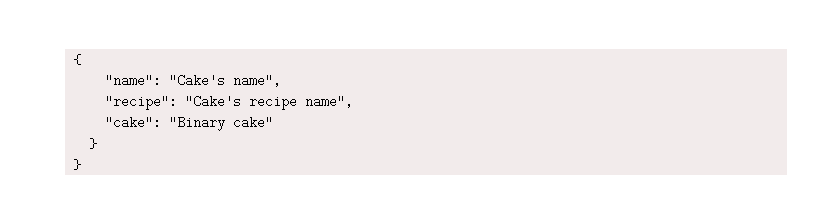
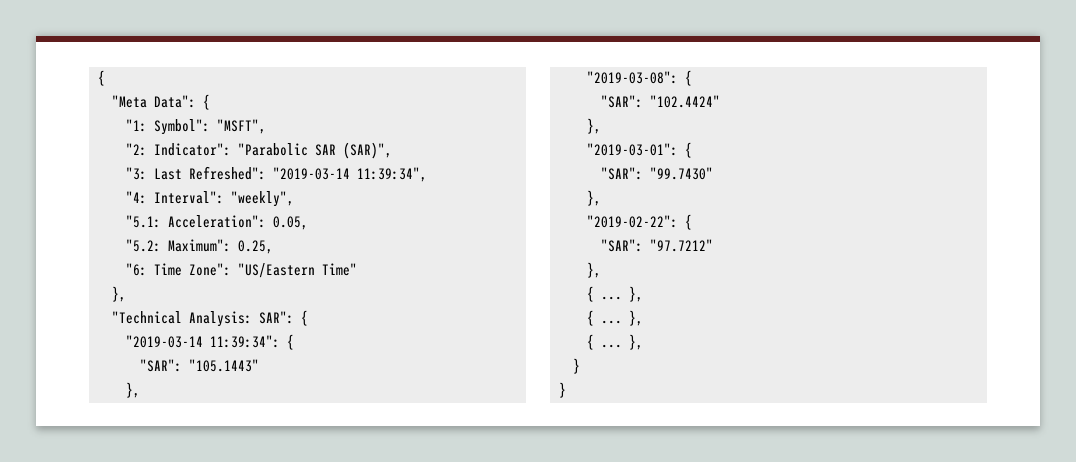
[73,54,82,65] [105,74,282,87] [105,95,354,110] [105,116,274,131] { // "name": "Cake's name", // "recipe": "Cake's recipe name", // "cake": "Binary cake" -> [97,70,105,86] [111,94,210,110] [125,119,266,135] [125,142,392,159] [125,166,427,182] [125,191,294,207] [125,215,308,230] [125,239,273,254] [125,263,357,278] [111,286,126,302] [111,310,308,327] [125,334,294,350] [139,359,259,372] [125,382,140,398] [586,70,692,86] [600,95,720,108] [586,118,601,134] [586,142,692,158] [600,167,713,180] [586,190,601,206] [586,214,692,230] [600,239,713,252] [586,262,601,278] [586,286,643,302] [586,310,643,326] [586,334,643,350] { // "Meta Data": { // "1: Symbol": "MSFT", // "2: Indicator": "Parabolic SAR (SAR)", // "3: Last Refreshed": "2019-03-14 11:39:34", // "4: Interval": "weekly", // "5.1: Acceleration": 0.05, // "5.2: Maximum": 0.25, // "6: Time Zone": "US/Eastern Time" // }, // "Technical Analysis: SAR": { // "2019-03-14 11:39:34": { // "SAR": "105.1443" // }, // "2019-03-08": { // "SAR": "102.4424" // }, // "2019-03-01": { // "SAR": "99.7430" // }, // "2019-02-22": { // "SAR": "97.7212" // }, // { ... }, // { ... }, // { ... },

